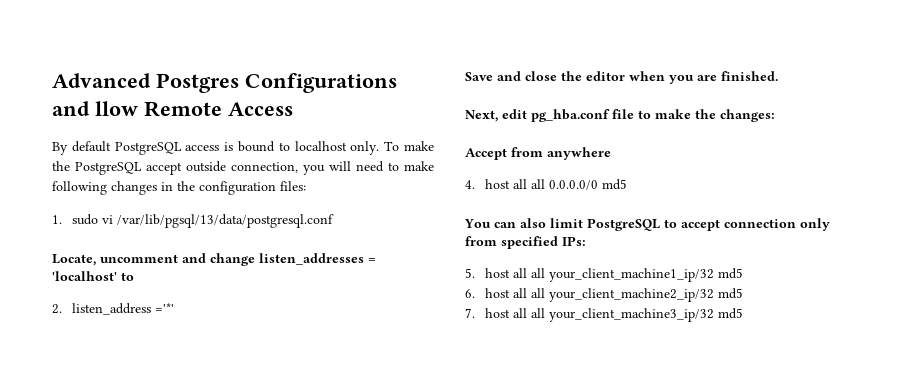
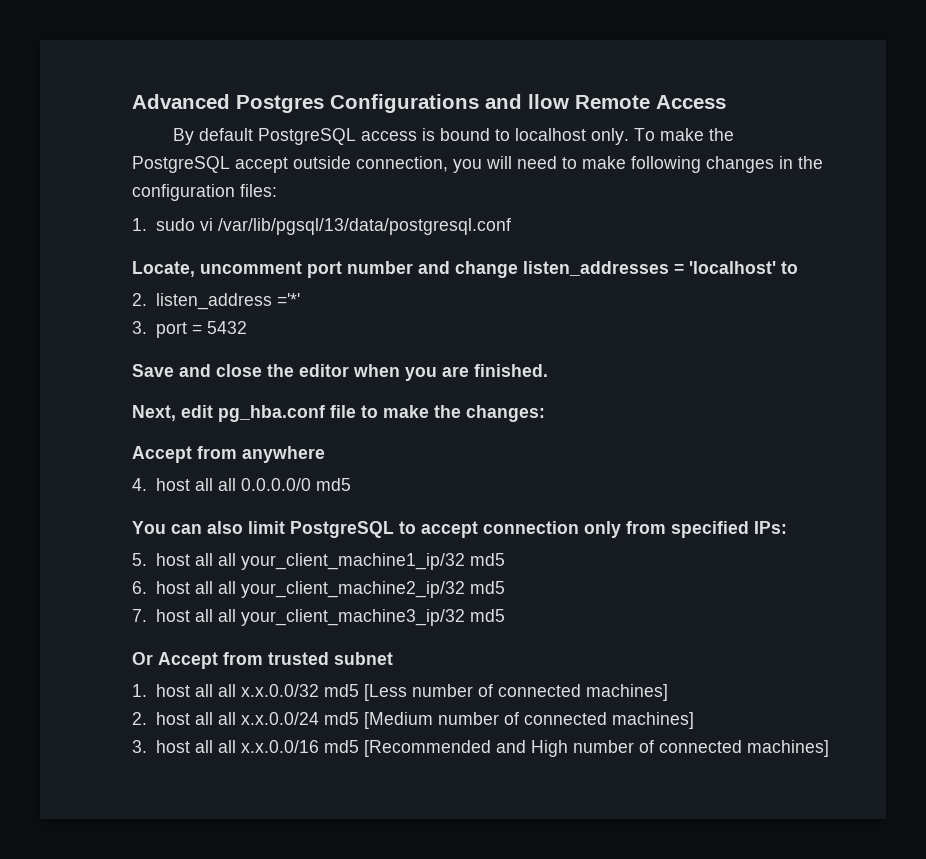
(178, 258) none -> [307,261,413,278] port number
(175, 308) none -> [132,321,247,338] // 3. port = 5432
(744, 313) none -> [132,652,393,669] [132,684,668,701] [132,712,694,729] [132,740,829,757] // Or Accept from trusted subnet // 1. host all all x.x.0.0/32 md5 [Less number of connected machines] // 2. host all all x.x.0.0/24 md5 [Medium number of connected machines] // 3. host all all x.x.0.0/16 md5 [Recommended and High number of connected machines]

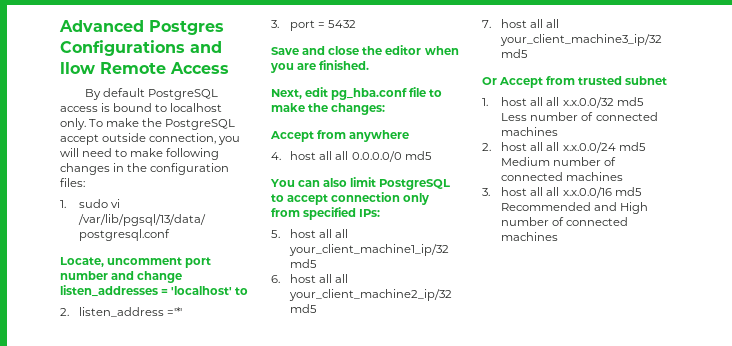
[363,684,668,701] [Less number of connected machines] -> [501,112,658,121] [501,127,559,136] Less number of connected machines
[363,712,694,729] [Medium number of connected machines] -> [501,157,617,166] [501,172,624,181] Medium number of connected machines
[363,740,491,757] [Recommended -> [501,202,592,211] Recommended
[746,740,829,757] machines] -> [501,232,559,241] machines

